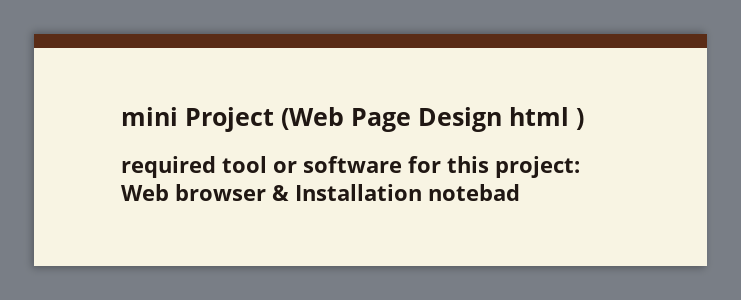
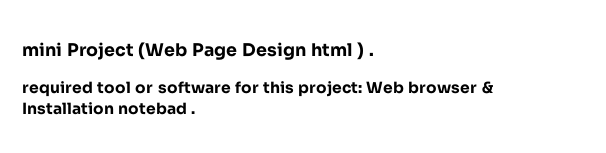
(584, 119) none -> [369,52,375,56] .
(520, 192) none -> [191,111,196,114] .

